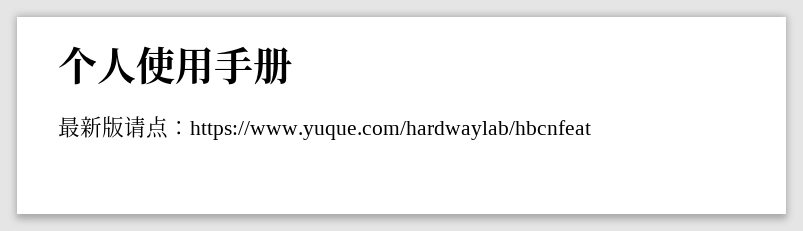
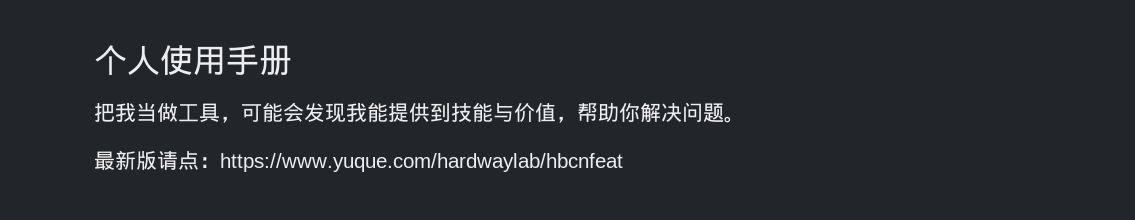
(292, 66) none -> [94,102,745,123] // 把我当做工具，可能会发现我能提供到技能与价值，帮助你解决问题。

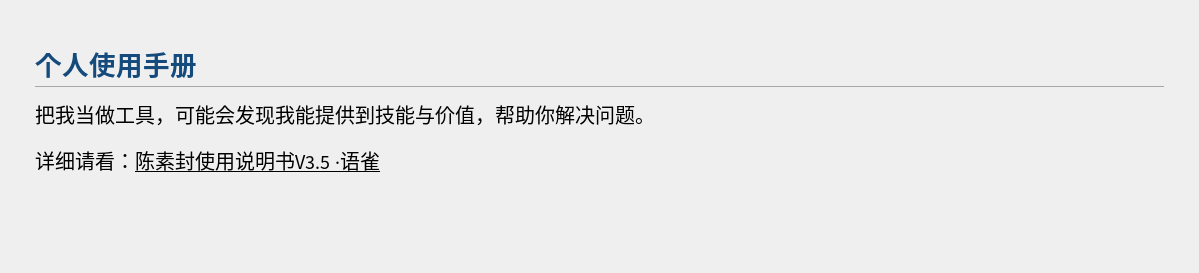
[94,150,623,172] 最新版请点：https://www.yuque.com/hardwaylab/hbcnfeat -> [35,151,381,171] 详细请看：陈素封使用说明书V3.5 ·语雀

